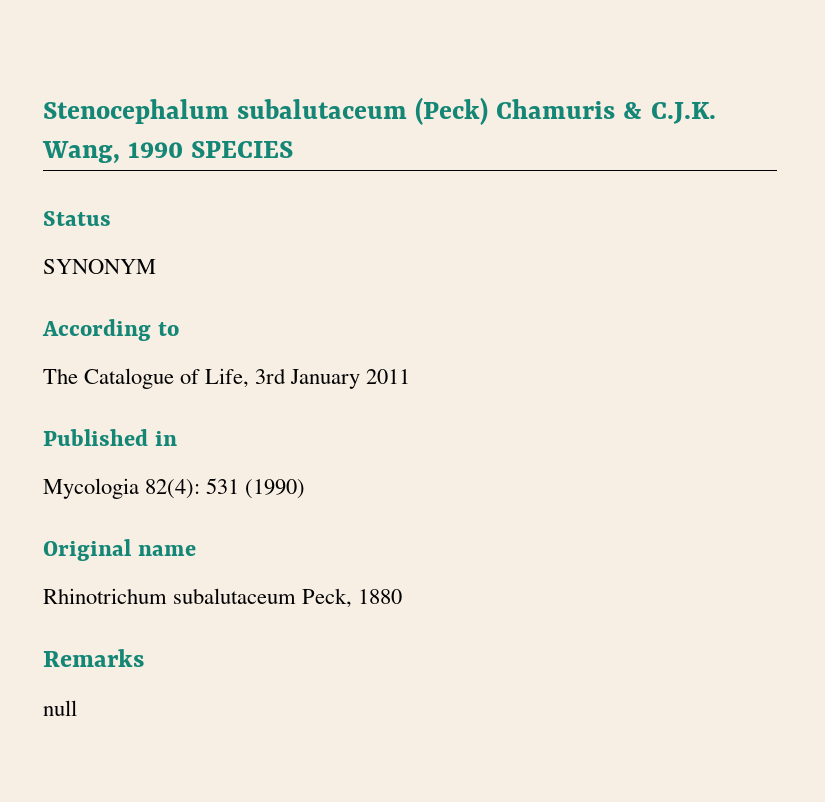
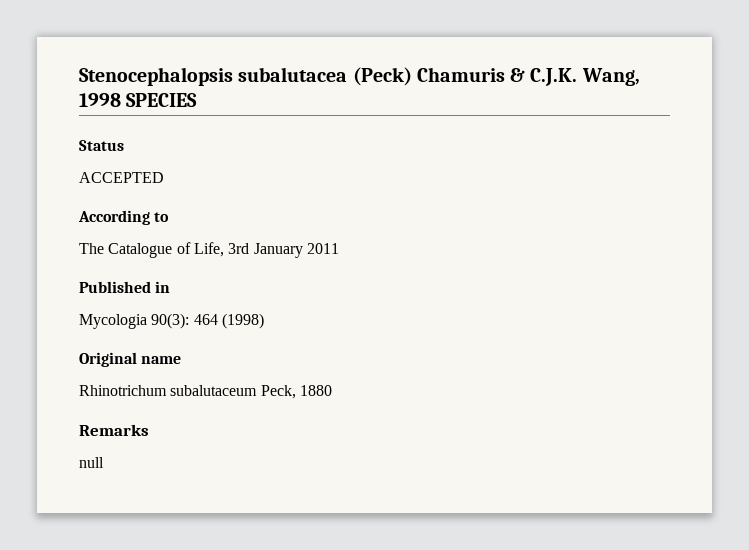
[43,99,408,124] Stenocephalum subalutaceum -> [79,67,348,86] Stenocephalopsis subalutacea
[128,142,184,158] 1990 -> [79,93,121,107] 1998
[43,259,156,274] SYNONYM -> [79,172,164,183] ACCEPTED
[145,478,306,499] 82(4): 531 (1990) -> [151,313,264,329] 90(3): 464 (1998)

